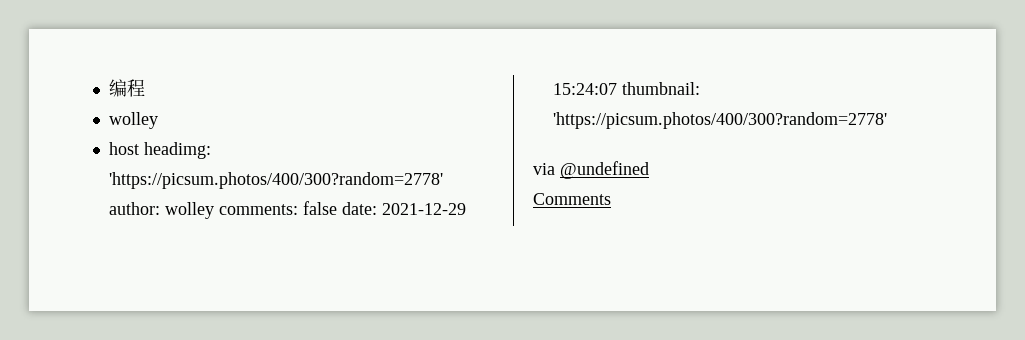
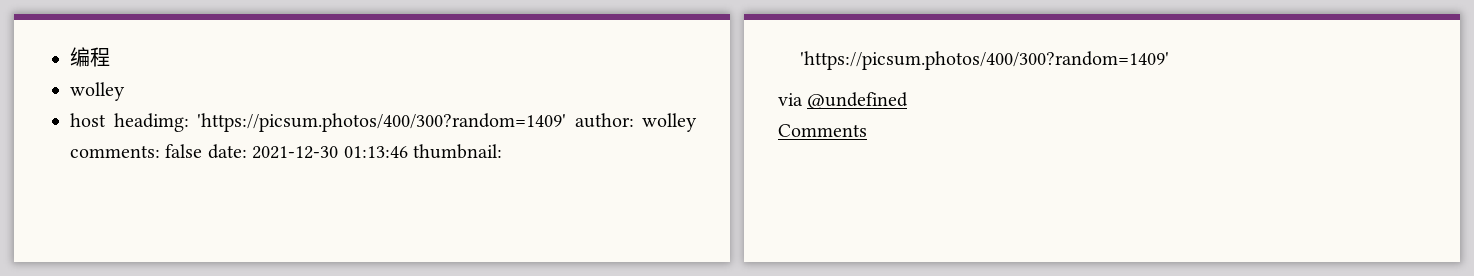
[108,172,443,189] 'https://picsum.photos/400/300?random=2778' -> [197,113,566,132] 'https://picsum.photos/400/300?random=1409'
[381,203,466,215] [552,82,700,95] [552,112,887,129] 2021-12-29 15:24:07 thumbnail: 'https://picsum.photos/400/300?random=2778' -> [252,144,502,159] [800,51,1169,70] 2021-12-30 01:13:46 thumbnail: 'https://picsum.photos/400/300?random=1409'

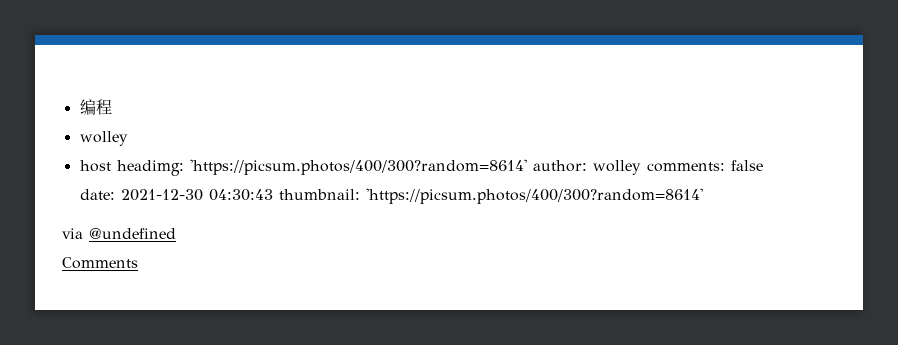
[197,113,566,132] 'https://picsum.photos/400/300?random=1409' -> [189,159,527,175] 'https://picsum.photos/400/300?random=8614'
[343,144,502,159] [800,51,1169,70] 01:13:46 thumbnail: 'https://picsum.photos/400/300?random=1409' -> [208,188,703,204] 04:30:43 thumbnail: 'https://picsum.photos/400/300?random=8614'

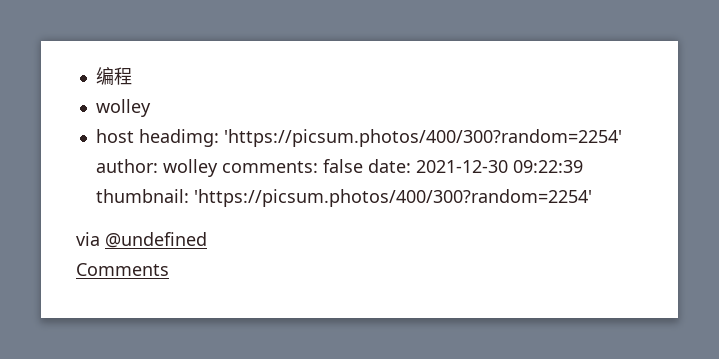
[189,159,527,175] 'https://picsum.photos/400/300?random=8614' -> [223,129,622,147] 'https://picsum.photos/400/300?random=2254'
[208,188,703,204] 04:30:43 thumbnail: 'https://picsum.photos/400/300?random=8614' -> [512,160,583,173] [95,189,592,207] 09:22:39 thumbnail: 'https://picsum.photos/400/300?random=2254'

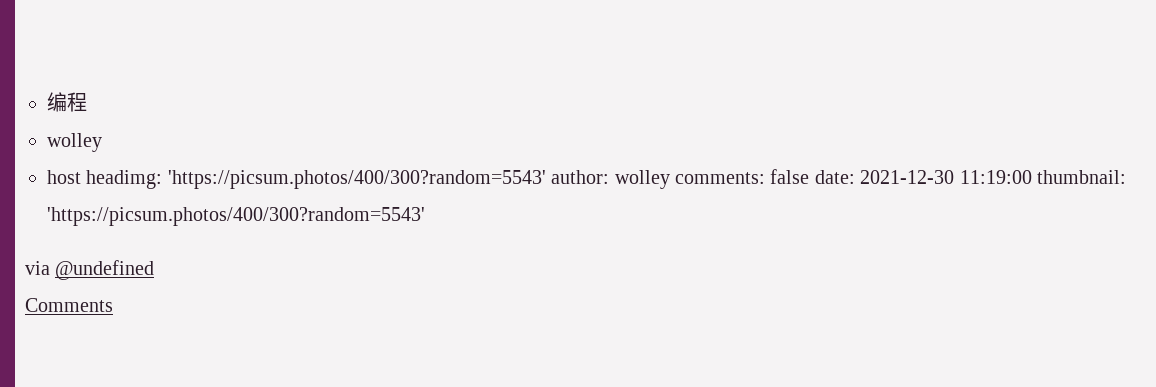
[223,129,622,147] 'https://picsum.photos/400/300?random=2254' -> [167,170,546,189] 'https://picsum.photos/400/300?random=5543'
[512,160,583,173] [95,189,592,207] 09:22:39 thumbnail: 'https://picsum.photos/400/300?random=2254' -> [959,170,1126,184] [47,207,425,226] 11:19:00 thumbnail: 'https://picsum.photos/400/300?random=5543'

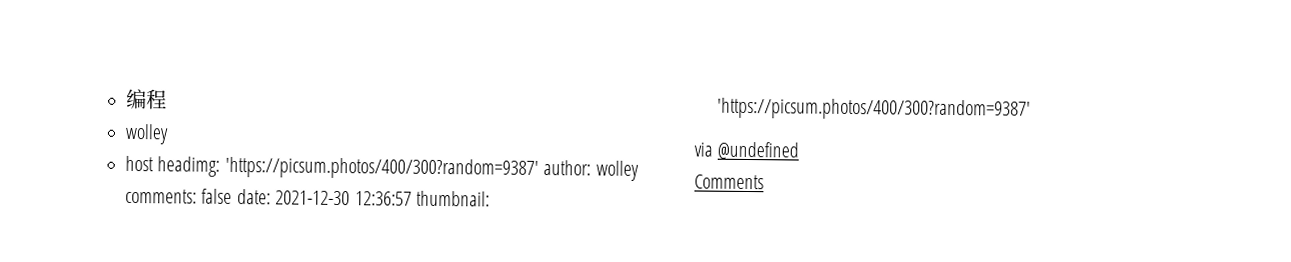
[167,170,546,189] 'https://picsum.photos/400/300?random=5543' -> [224,156,539,180] 'https://picsum.photos/400/300?random=9387'
[959,170,1126,184] [47,207,425,226] 11:19:00 thumbnail: 'https://picsum.photos/400/300?random=5543' -> [354,190,490,207] [717,97,1031,121] 12:36:57 thumbnail: 'https://picsum.photos/400/300?random=9387'

